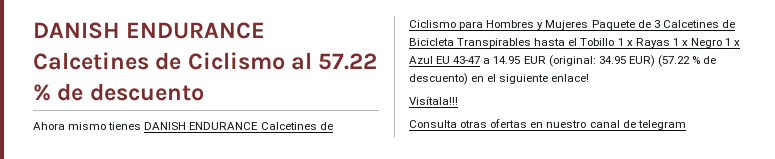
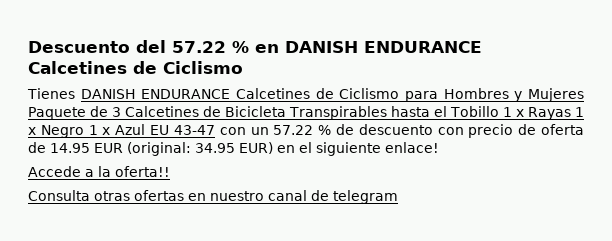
[33,22,266,39] [33,52,378,70] [33,83,204,101] [33,122,142,130] DANISH ENDURANCE Calcetines de Ciclismo al 57.22 % de descuento // Ahora mismo tienes -> [28,40,482,53] [28,61,243,74] [27,88,75,99] Descuento del 57.22 % en DANISH ENDURANCE Calcetines de Ciclismo // Tienes
[483,58,491,64] a -> [219,124,584,138] [28,142,46,153] con un 57.22 % de descuento con precio de oferta de
[657,55,717,67] [409,73,468,85] (57.22 % de descuento) -> (273, 148) none
[409,96,458,105] Visítala!!! -> [28,166,170,177] Accede a la oferta!!

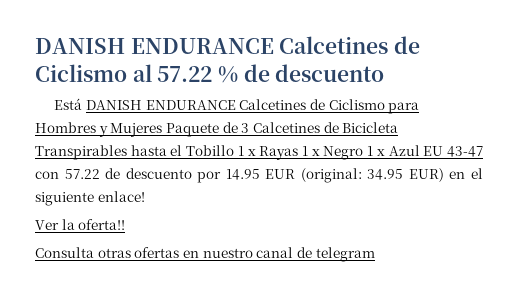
[28,40,482,53] [28,61,243,74] [27,88,75,99] Descuento del 57.22 % en DANISH ENDURANCE Calcetines de Ciclismo // Tienes -> [35,36,421,54] [35,64,385,83] [54,98,83,110] DANISH ENDURANCE Calcetines de Ciclismo al 57.22 % de descuento // Está
[250,124,584,138] [28,142,46,153] un 57.22 % de descuento con precio de oferta de -> [64,168,222,183] 57.22 de descuento por
[28,166,94,177] Accede a -> [35,220,59,230] Ver

